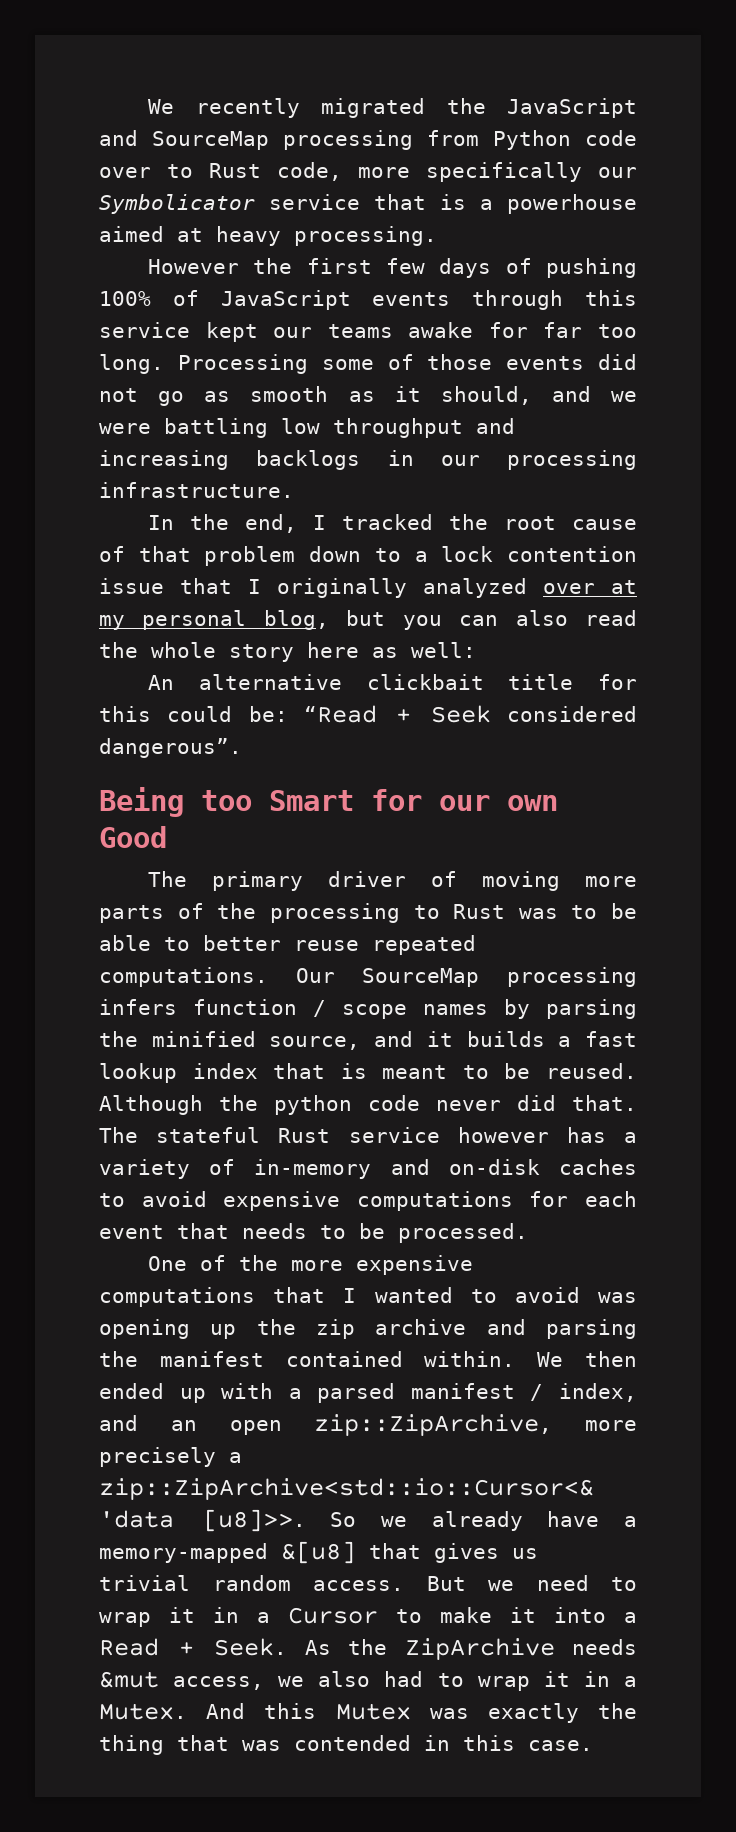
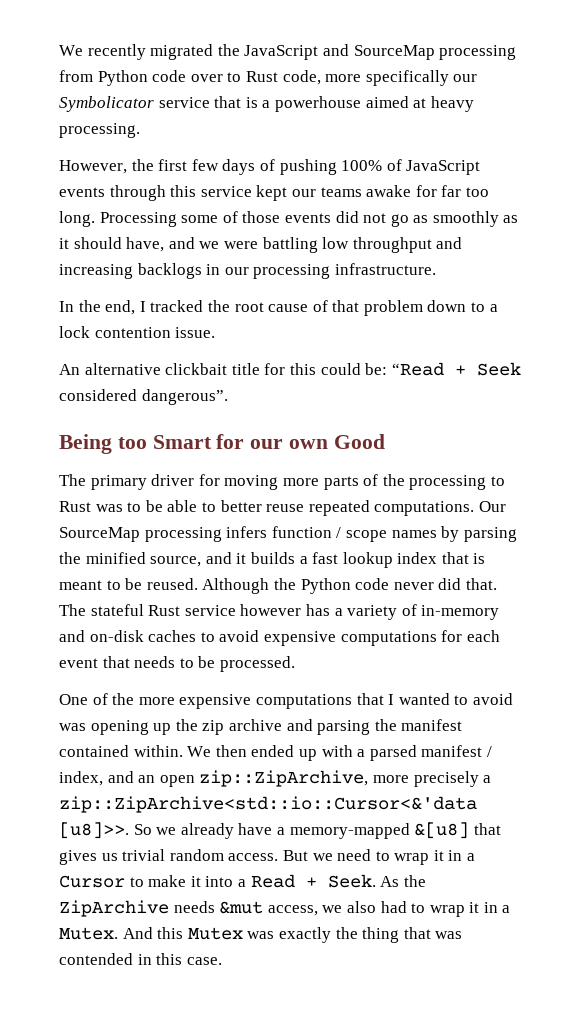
[148,259,240,274] However -> [59,160,127,174] However,
[250,386,329,402] smooth -> [432,211,499,227] smoothly
[440,386,532,405] should, -> [73,237,165,252] should have,
[99,578,637,598] [99,610,638,630] [99,642,476,662] issue that I originally analyzed over at my personal blog, but you can also read the whole story here as well: -> [175,327,216,338] issue.
[431,871,458,887] of -> [198,474,220,486] for
[274,1095,352,1115] python -> [300,578,351,594] Python

